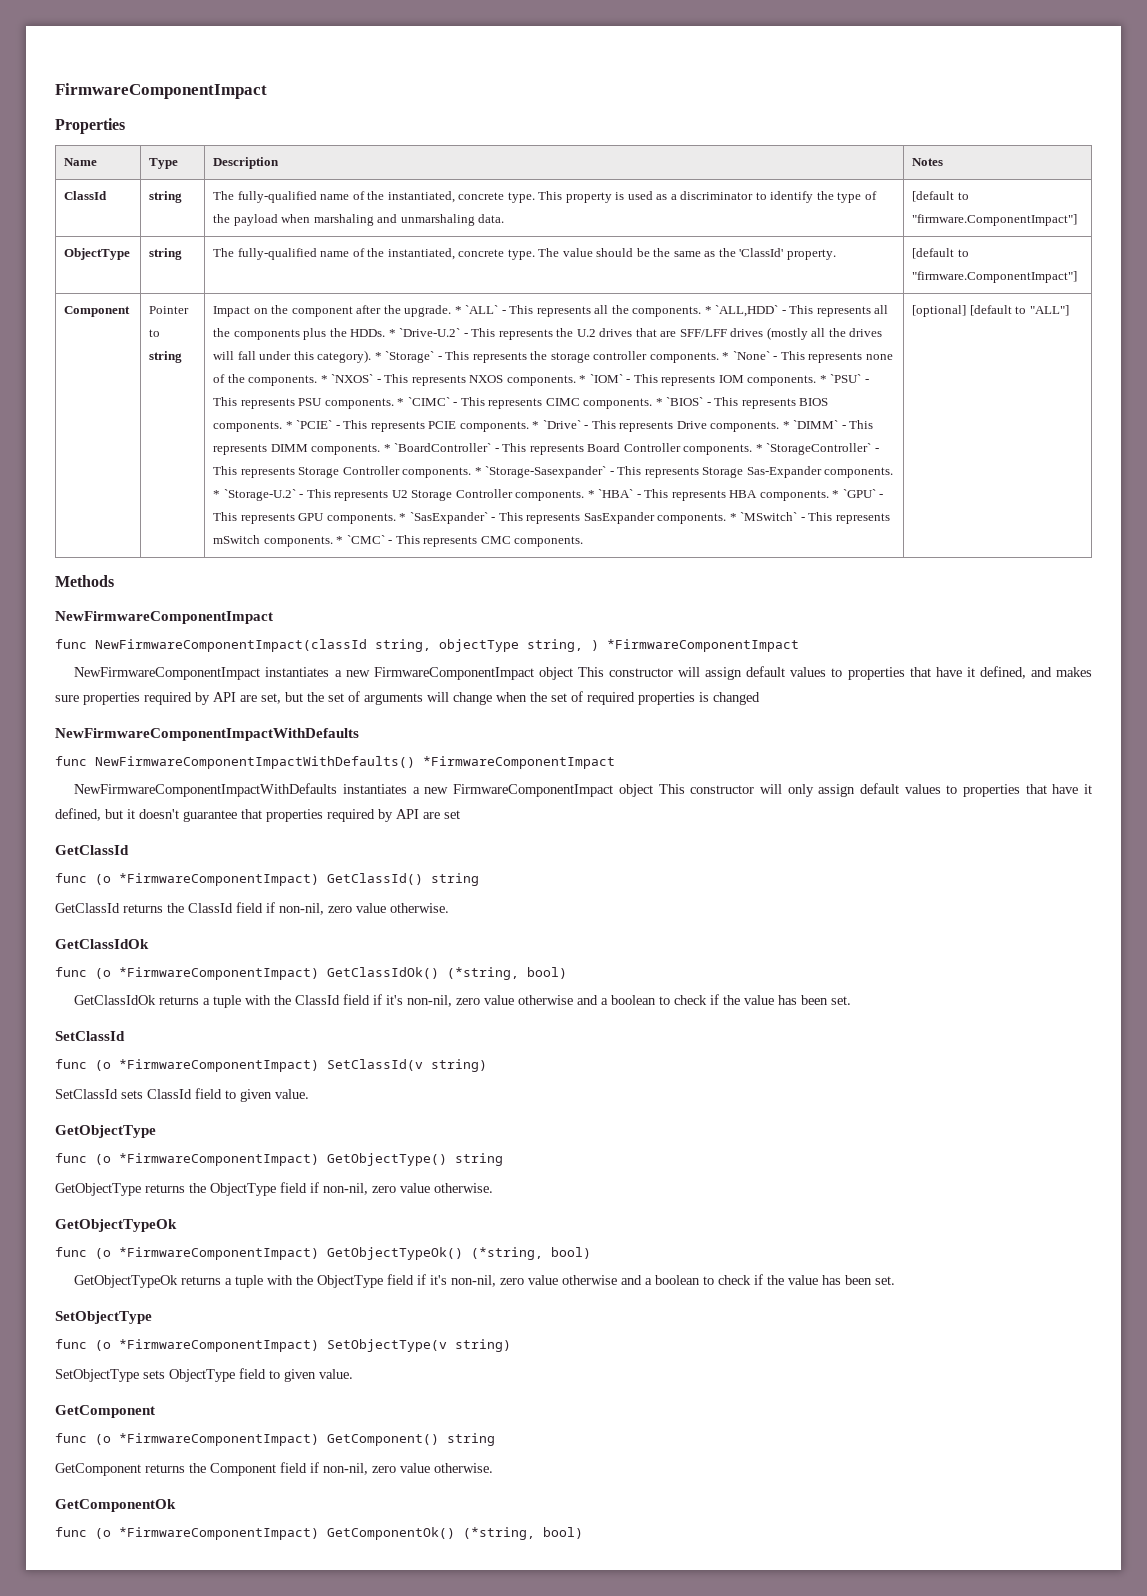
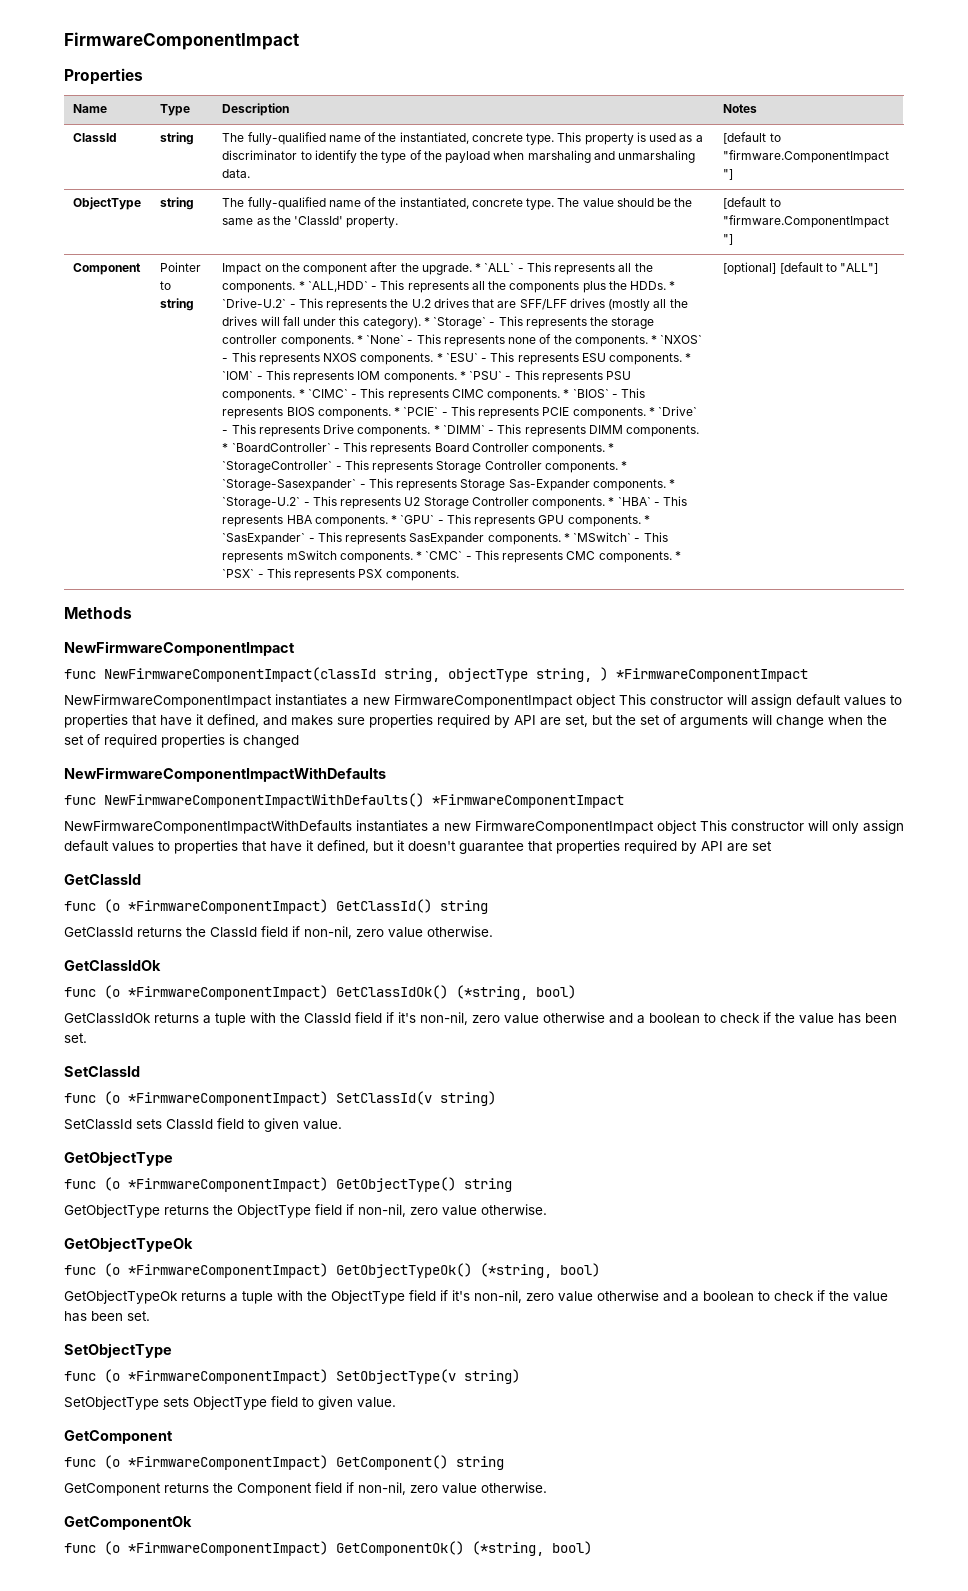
(587, 379) none -> [445,352,692,365] `ESU` - This represents ESU components. *
(584, 541) none -> [674,551,681,560] [222,568,459,581] * `PSX` - This represents PSX components.

